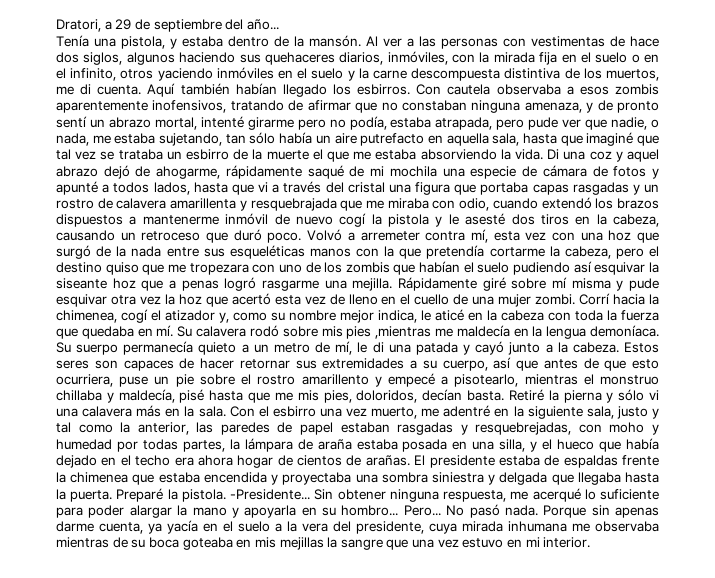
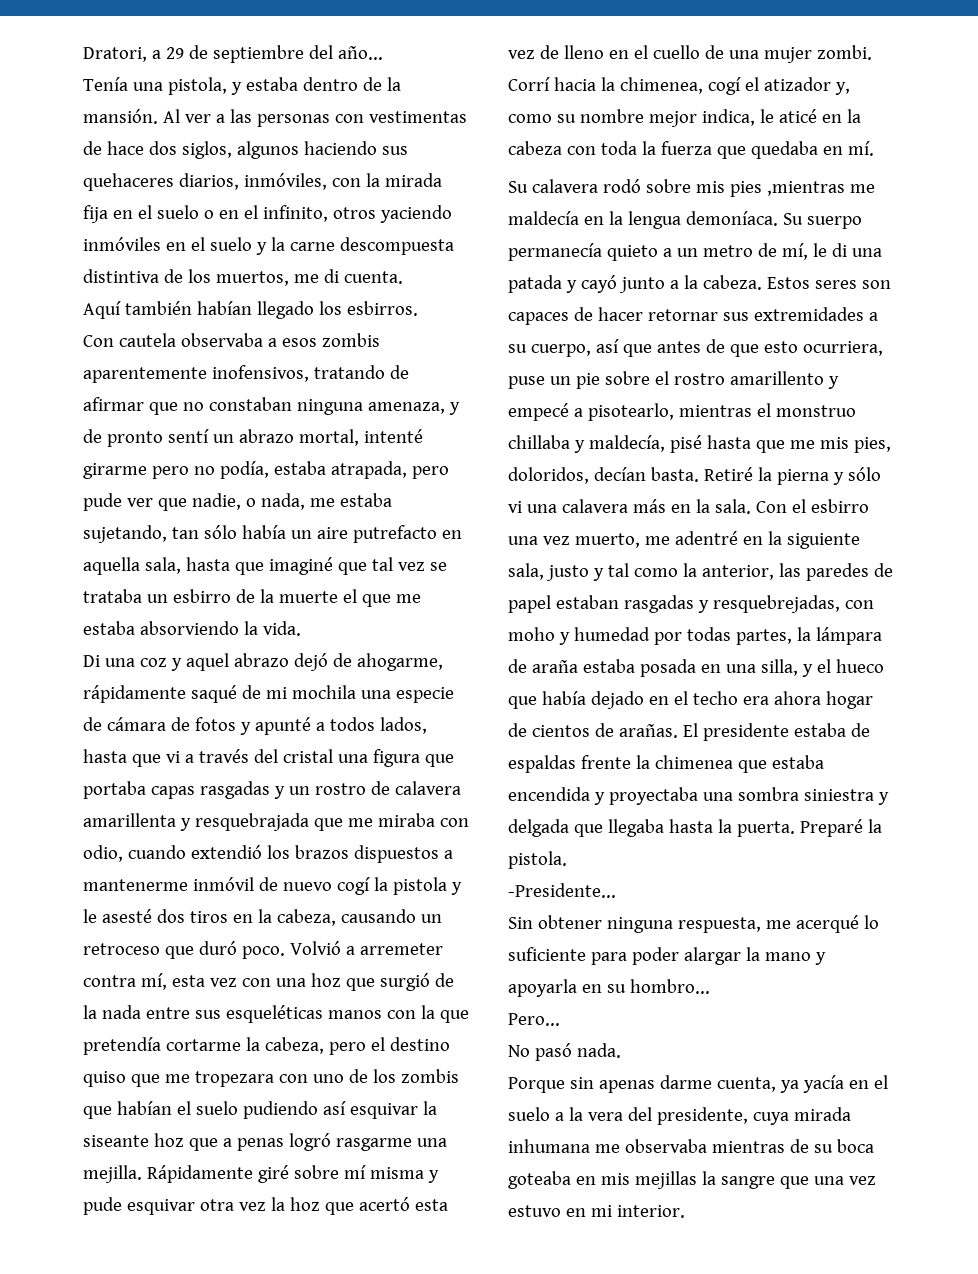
[309,35,361,47] mansón. -> [83,109,158,124] mansión.
(142, 90) none -> (403, 277) //
(411, 89) none -> (418, 308) //
(543, 154) none -> (301, 628) //
[541,197,592,209] extendó -> [190,845,262,859] extendió
[307,229,343,241] Volvó -> [289,941,341,955] Volvió
[56,245,91,259] surgó -> [379,973,430,991] surgió
(174, 331) none -> (874, 148) //
(226, 495) none -> (567, 860) //
(311, 494) none -> (616, 890) //
(399, 510) none -> (710, 986) //
(441, 510) none -> (560, 1019) //
(538, 510) none -> (621, 1050) //

